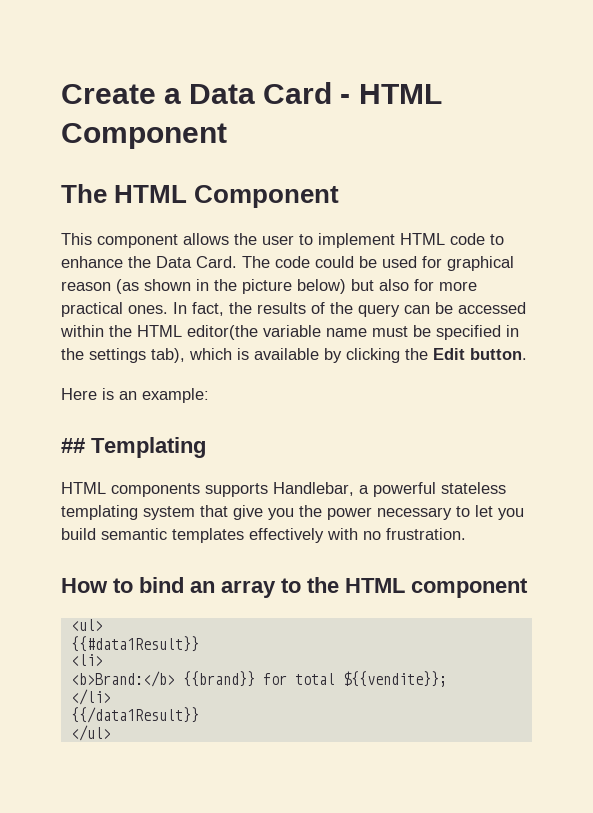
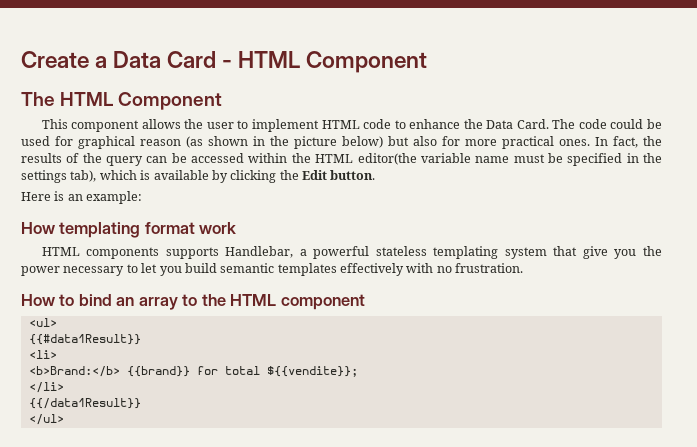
[61,437,206,458] ## Templating -> [21,222,237,238] How templating format work

